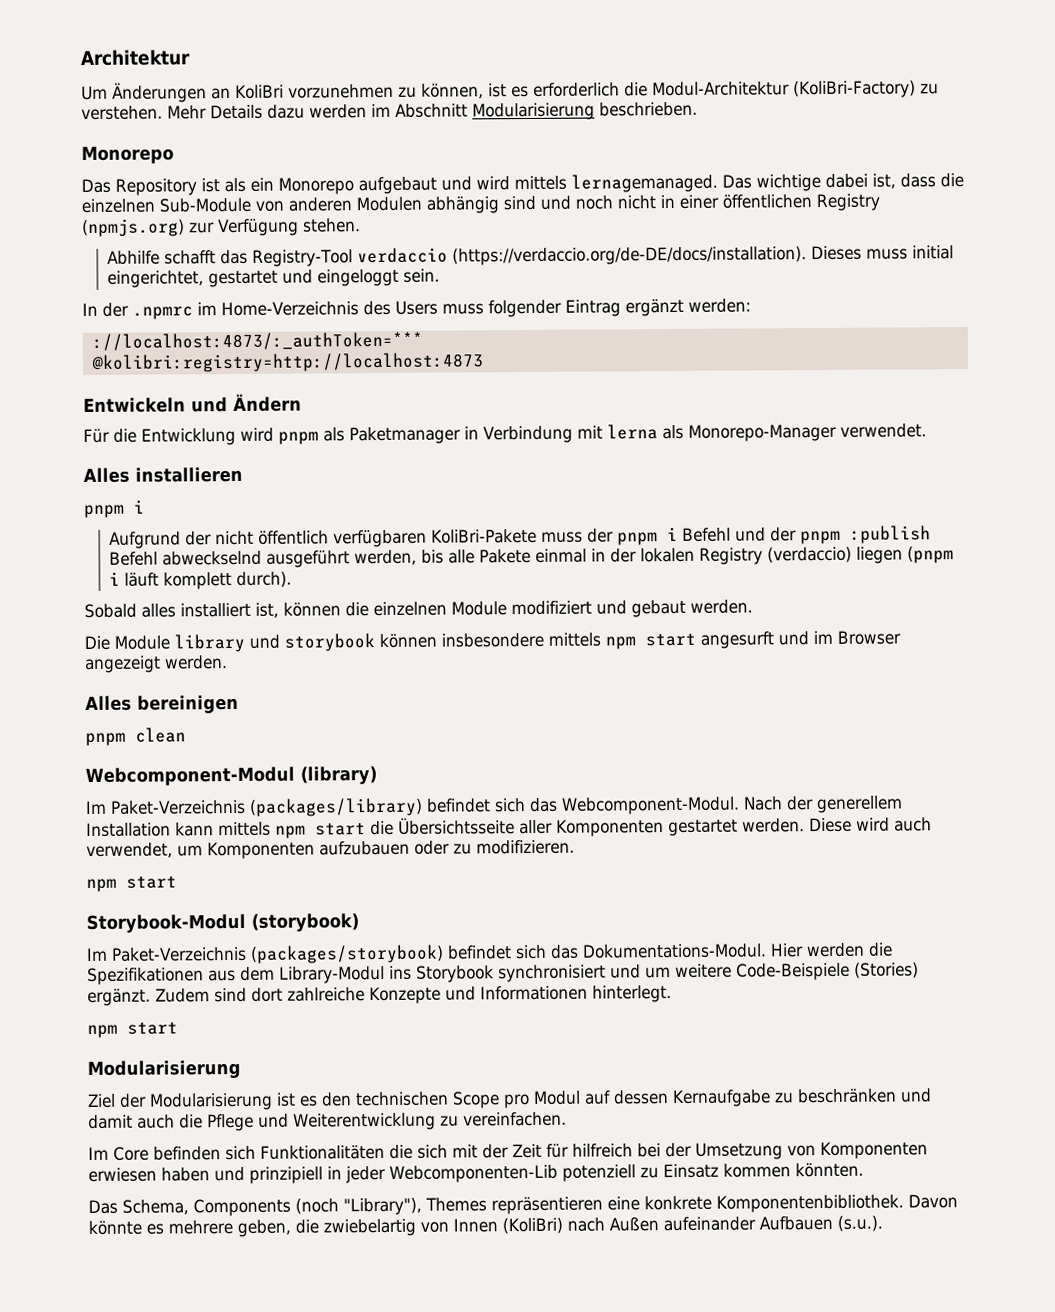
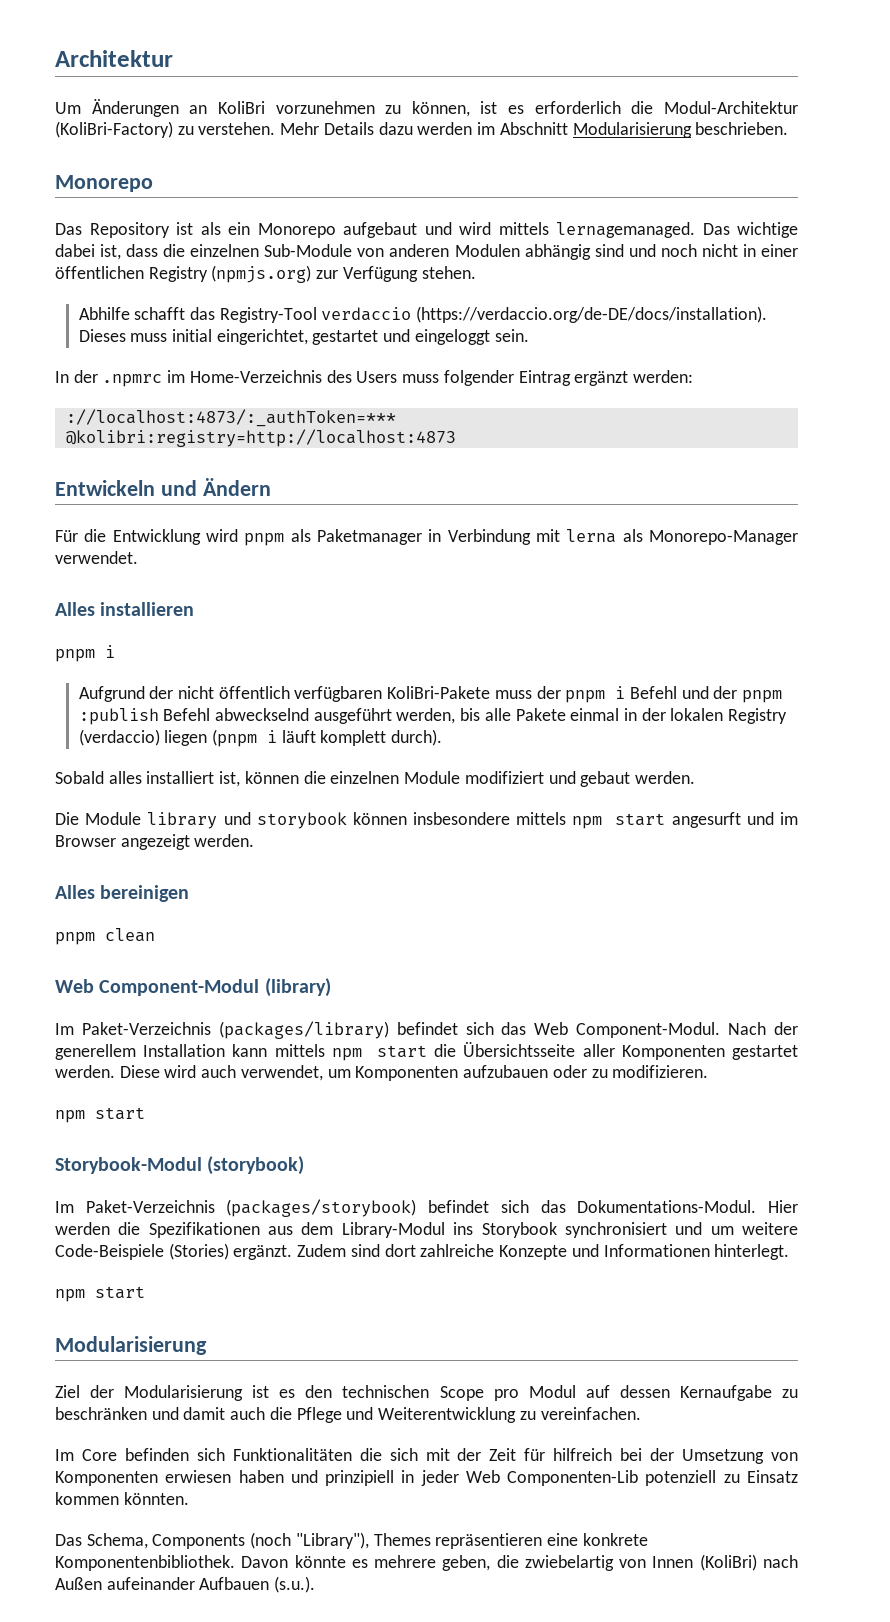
[85,766,295,787] Webcomponent-Modul -> [55,979,260,996] Web Component-Modul
[560,796,740,815] Webcomponent-Modul. -> [534,1022,721,1038] Web Component-Modul.
[389,1164,558,1183] Webcomponenten-Lib -> [465,1470,639,1486] Web Componenten-Lib

